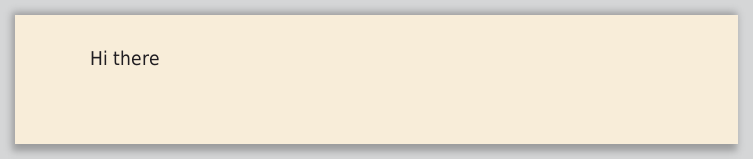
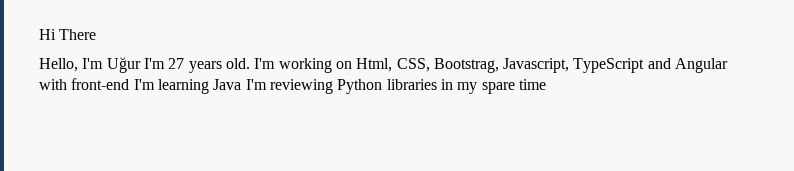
[113,50,161,66] there -> [59,29,97,40] [39,57,729,73] [39,78,546,94] There // Hello, I'm Uğur I'm 27 years old. I'm working on Html, CSS, Bootstrag, Javascript, TypeScript and Angular with front-end I'm learning Java I'm reviewing Python libraries in my spare time

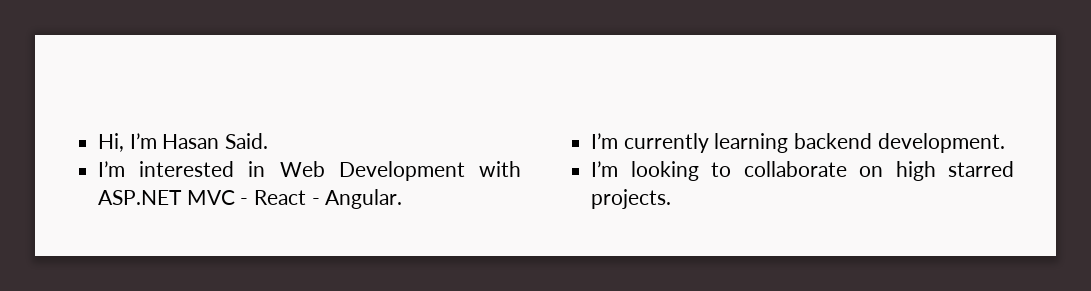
[39,29,97,40] [39,57,729,73] [39,78,546,94] Hi There // Hello, I'm Uğur I'm 27 years old. I'm working on Html, CSS, Bootstrag, Javascript, TypeScript and Angular with front-end I'm learning Java I'm reviewing Python libraries in my spare time -> [98,133,269,152] [98,161,521,181] [98,189,403,209] [591,133,1005,153] [591,161,1014,181] [591,189,672,209] Hi, I’m Hasan Said. // I’m interested in Web Development with ASP.NET MVC - React - Angular. // I’m currently learning backend development. // I’m looking to collaborate on high starred projects.

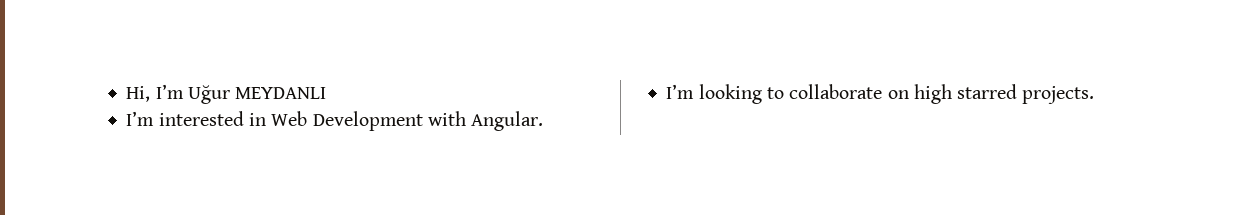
[162,133,269,149] Hasan Said. -> [187,85,327,104] Uğur MEYDANLI
[98,189,403,209] [591,133,1005,153] ASP.NET MVC - React - Angular. // I’m currently learning backend development. -> [471,111,544,131] Angular.

